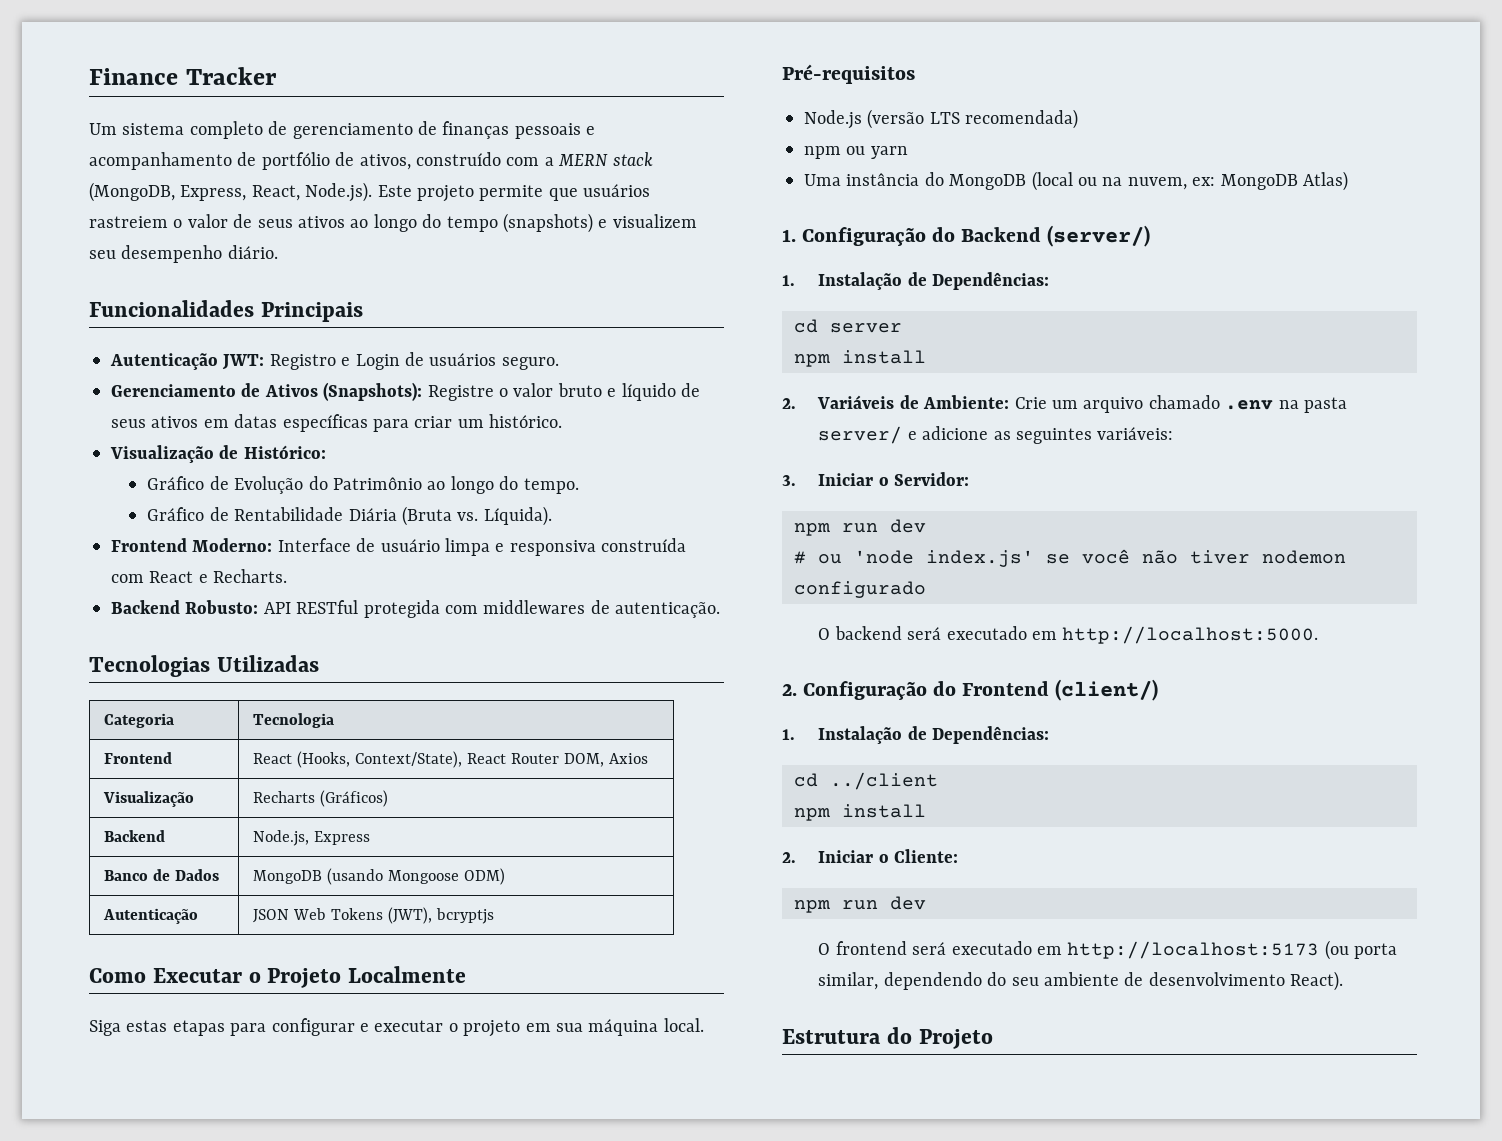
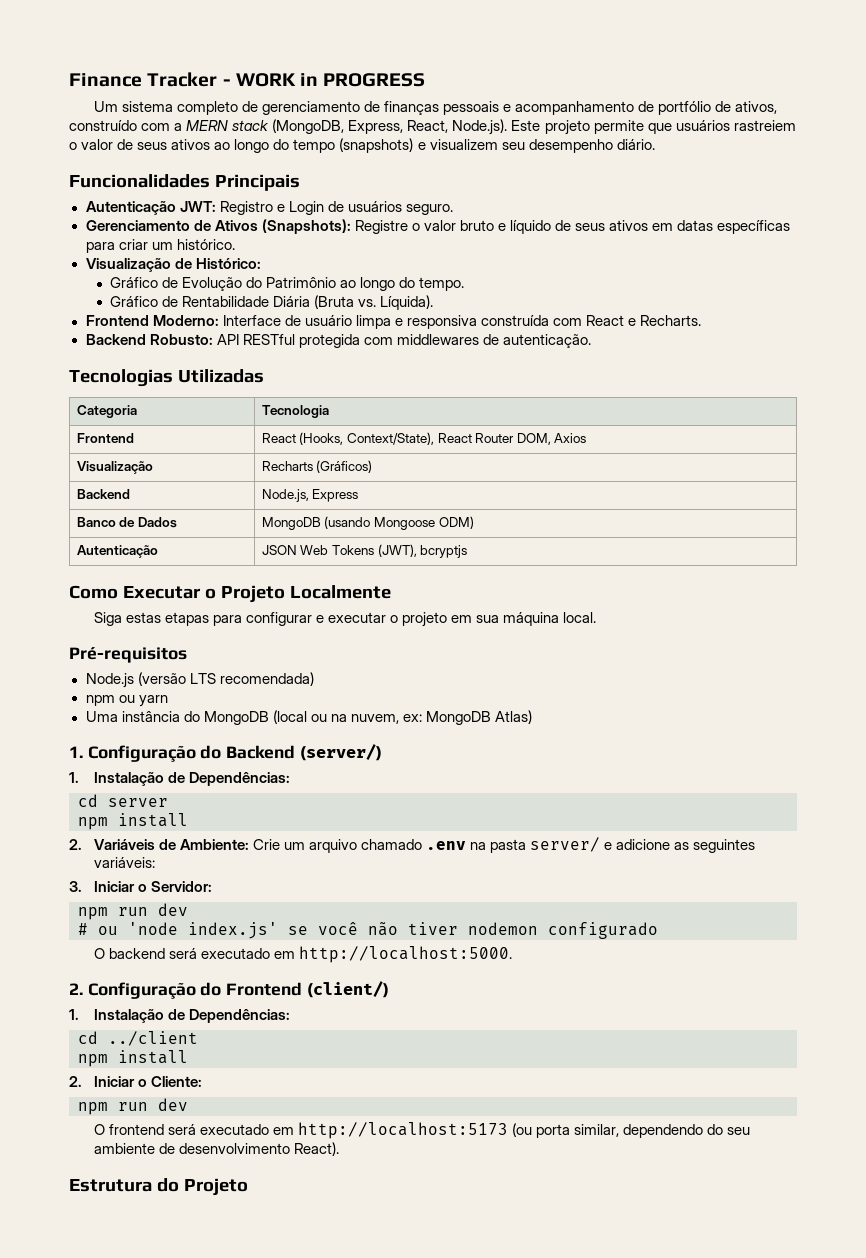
(277, 76) none -> [222,73,426,87] - WORK in PROGRESS

